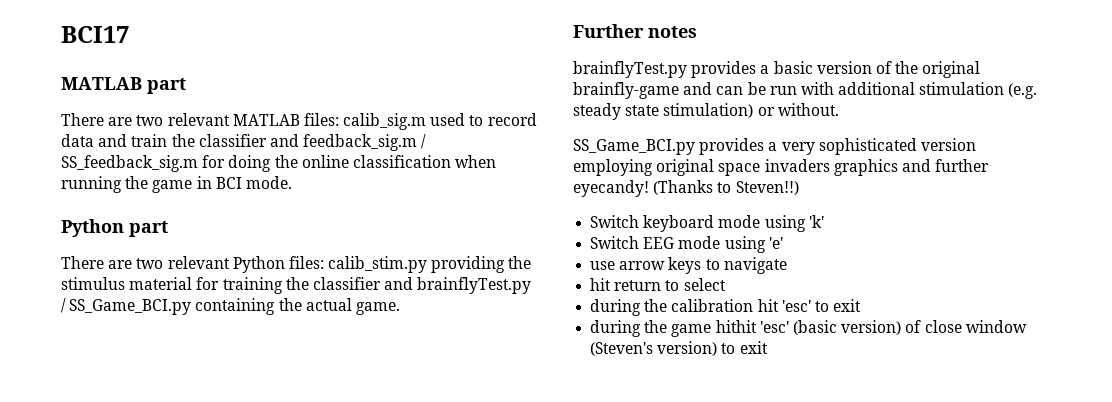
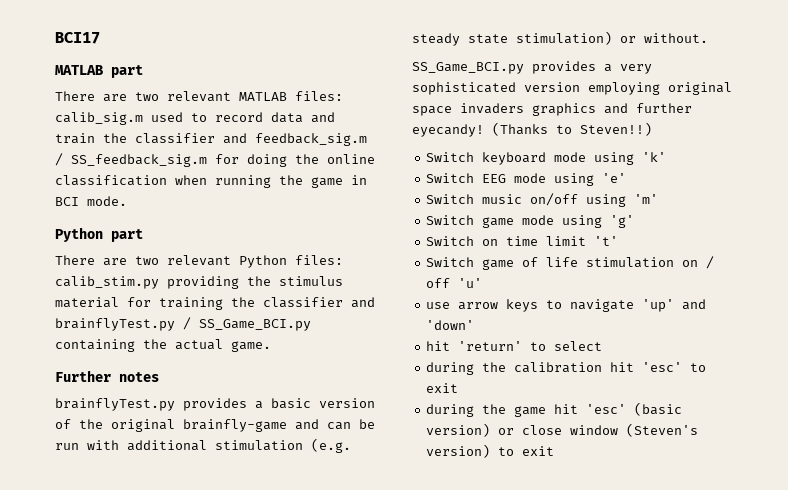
(783, 243) none -> [426,193,659,207] [426,215,635,228] [426,236,619,246] [426,256,715,270] [426,278,483,288] // Switch music on/off using 'm' // Switch game mode using 'g' // Switch on time limit 't' // Switch game of life stimulation on / off 'u'
[590,278,662,291] // hit return -> [642,299,707,312] [426,320,475,330] [426,341,523,351] 'up' and 'down' // hit 'return'
[715,320,757,333] hithit -> [554,404,579,414] hit
[905,320,922,333] of -> [498,428,515,435] or

